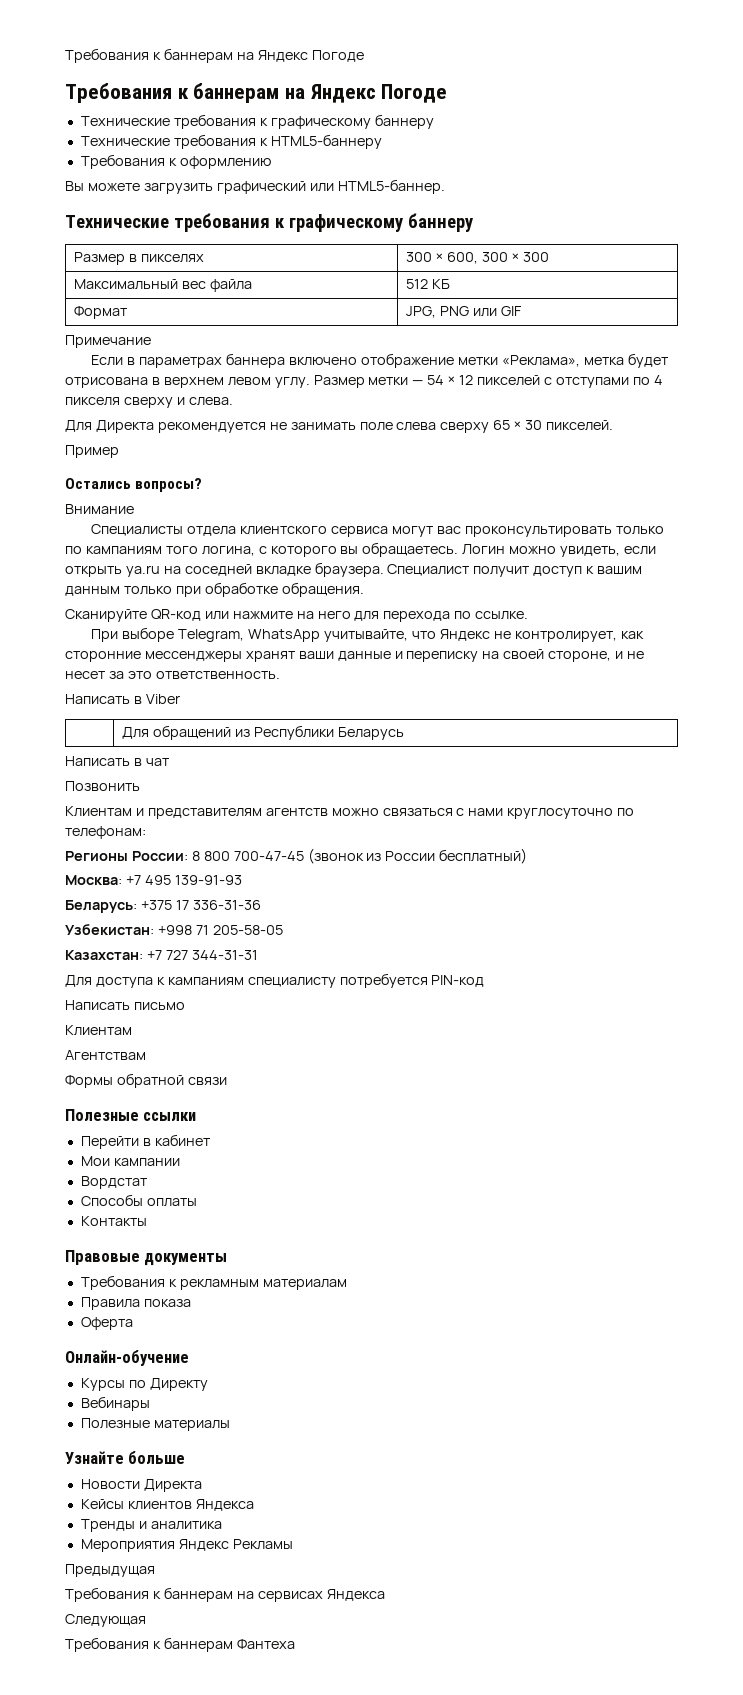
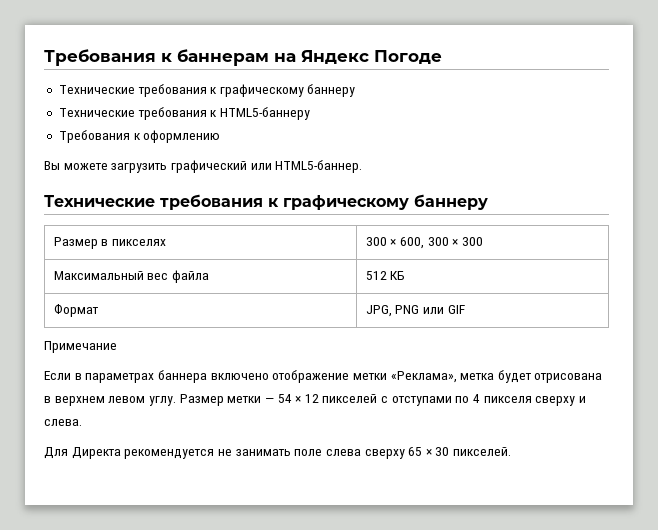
[65,48,364,63] [65,83,448,103] Требования к баннерам на Яндекс Погоде // Требования к баннерам на Яндекс Погоде -> [44,49,442,66] Требования к баннерам на Яндекс Погоде
[65,445,119,458] [65,478,203,492] [65,504,134,514] [91,524,664,537] [65,542,657,557] [65,562,643,577] [65,582,364,597] [65,609,529,622] [91,627,644,642] [65,649,645,662] [65,671,280,679] [65,694,180,704] [122,725,405,740] [65,756,169,766] [65,781,140,791] [65,806,635,819] [65,826,146,839] [65,848,528,864] [65,875,242,885] [65,900,261,913] [65,924,283,935] [65,950,258,960] [65,973,485,988] [65,1000,185,1010] [65,1025,132,1036] [65,1050,146,1060] [65,1073,227,1088] [65,1109,197,1121] [80,1134,210,1149] [80,1156,180,1166] [80,1176,147,1189] [80,1194,197,1207] [80,1216,147,1226] [65,1250,228,1266] [80,1275,347,1290] [80,1297,191,1310] [80,1317,133,1330] [65,1350,189,1366] [80,1378,208,1391] [80,1396,150,1411] [80,1418,230,1431] [65,1451,186,1464] [80,1479,202,1492] [80,1499,254,1511] [80,1519,222,1532] [80,1539,293,1552] [65,1564,155,1577] [65,1587,385,1602] [65,1614,146,1627] [65,1637,295,1652] // Пример // Остались вопросы? // Внимание // Специалисты отдела клиентского сервиса могут вас проконсультировать только по кампаниям того логина, с которого вы обращаетесь. Логин можно увидеть, если открыть ya.ru на соседней вкладке браузера. Специалист получит доступ к вашим данным только при обработке обращения. // Сканируйте QR-код или нажмите на него для перехода по ссылке. // При выборе Telegram, WhatsApp учитывайте, что Яндекс не контролирует, как сторонние мессенджеры хранят ваши данные и переписку на своей стороне, и не несет за это ответственность. // Написать в Viber // | Для обращений из Республики Беларусь // Написать в чат // Позвонить // Клиентам и представителям агентств можно связаться с нами круглосуточно по телефонам: // Регионы России: 8 800 700-47-45 (звонок из России бесплатный) // Москва: +7 495 139-91-93 // Беларусь: +375 17 336-31-36 // Узбекистан: +998 71 205-58-05 // Казахстан: +7 727 344-31-31 // Для доступа к кампаниям специалисту потребуется PIN-код // Написать письмо // Клиентам // Агентствам // Формы обратной связи // Полезные ссылки // Перейти в кабинет // Мои кампании // Вордстат // Способы оплаты // Контакты // Правовые документы // Требования к рекламным материалам // Правила показа // Оферта // Онлайн-обучение // Курсы по Директу // Вебинары // Полезные материалы // Узнайте больше // Новости Директа // Кейсы клиентов Яндекса // Тренды и аналитика // Мероприятия Яндекс Рекламы // Предыдущая // Требования к баннерам на сервисах Яндекса // Следующая // Требования к баннерам Фантеха -> (512, 451) none

